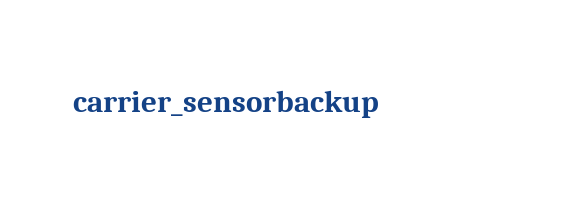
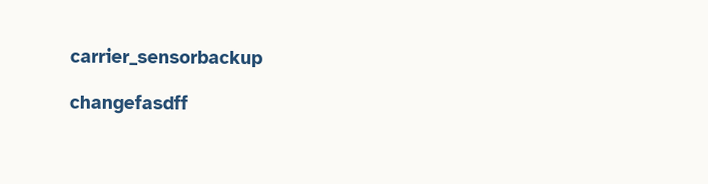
(379, 104) none -> [69,93,188,115] // changefasdff

